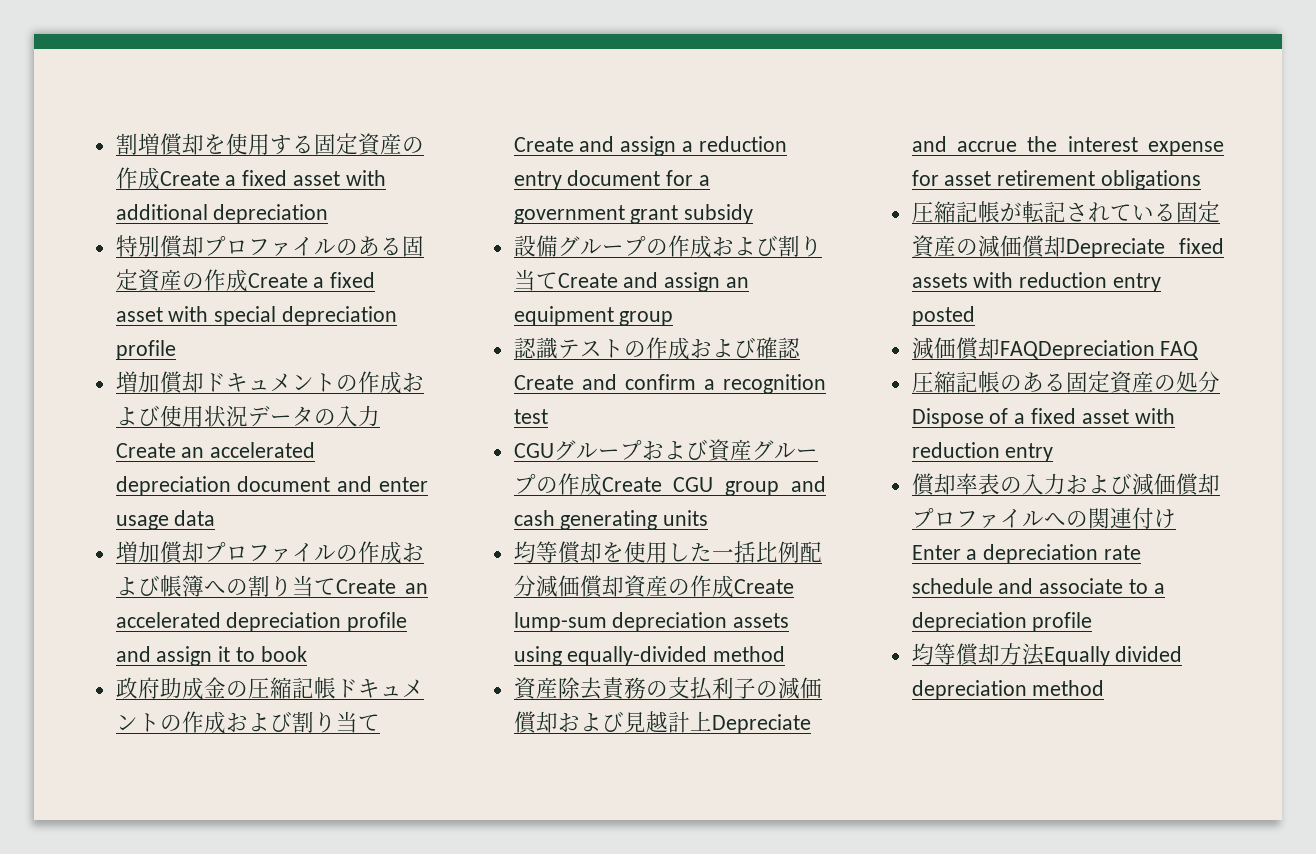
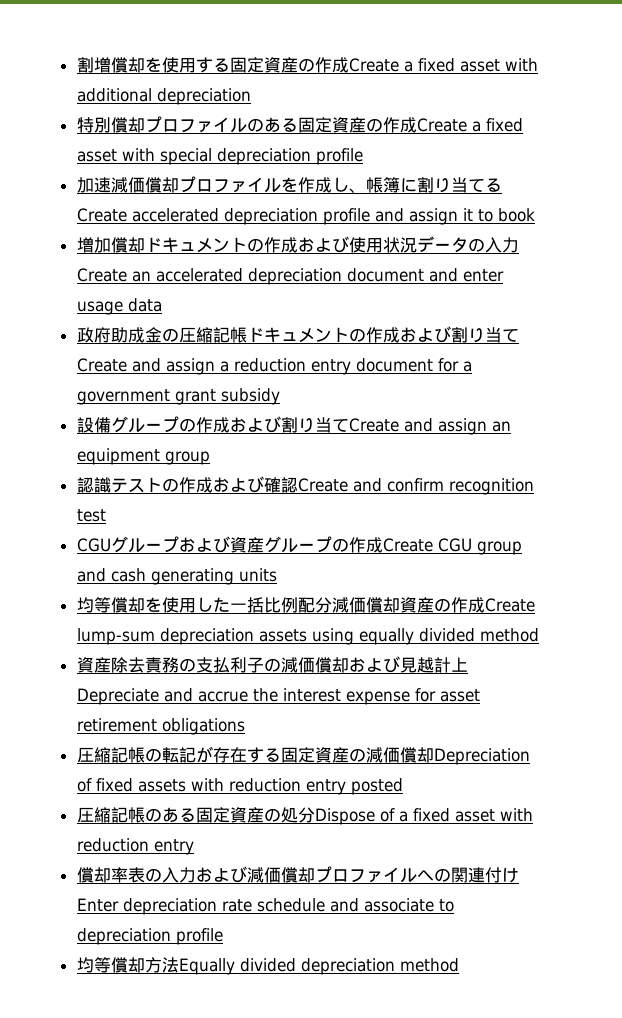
(176, 350) none -> [76,176,502,193] [76,208,535,225] // 加速減価償却プロファイルを作成し、帳簿に割り当てるCreate accelerated depreciation profile and assign it to book
[115,541,424,564] [115,575,428,597] [115,612,408,632] [115,646,307,666] // 増加償却プロファイルの作成および帳簿への割り当てCreate an accelerated depreciation profile and assign it to book -> (162, 305) none
[703,379,715,390] a -> (444, 485) none
[567,646,708,666] equally-divided -> [358,628,475,645] equally divided
[999,201,1154,224] が転記されてい -> [144,746,264,763] の転記が存在す
[1065,238,1165,258] Depreciate -> [433,748,530,765] [76,778,92,792] Depreciation of
[911,337,1200,360] // 減価償却FAQDepreciation FAQ -> (403, 786) none
[966,549,978,560] a -> (119, 905) none
[1153,583,1165,594] a -> (454, 905) none

